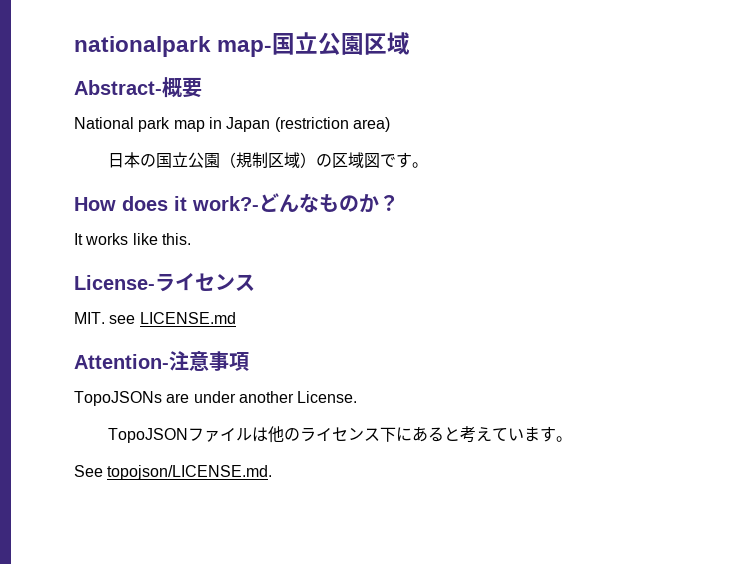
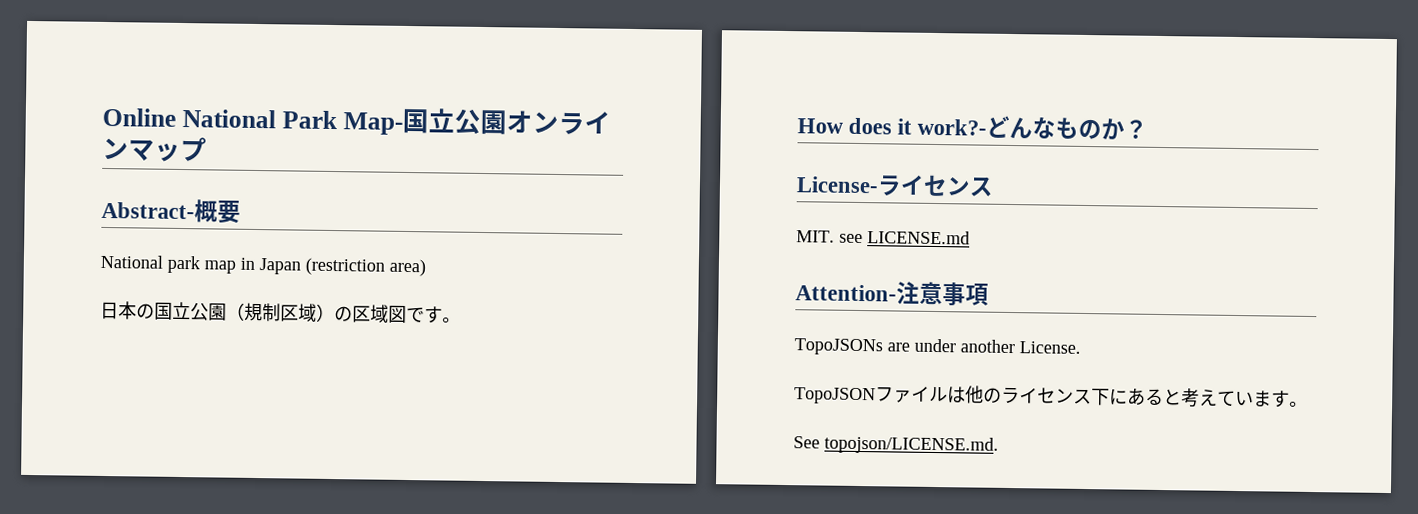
[74,32,411,57] nationalpark map-国立公園区域 -> [102,107,611,135] [102,136,207,162] Online National Park Map-国立公園オンラインマップ
[74,233,191,245] // It works like this. -> (1149, 129) none

